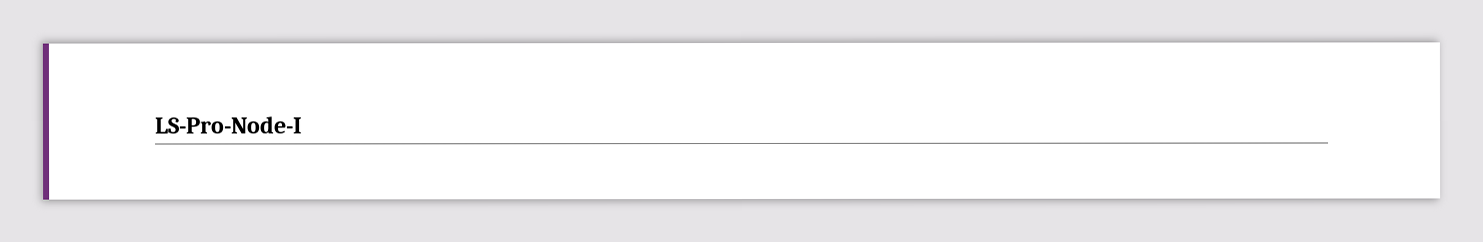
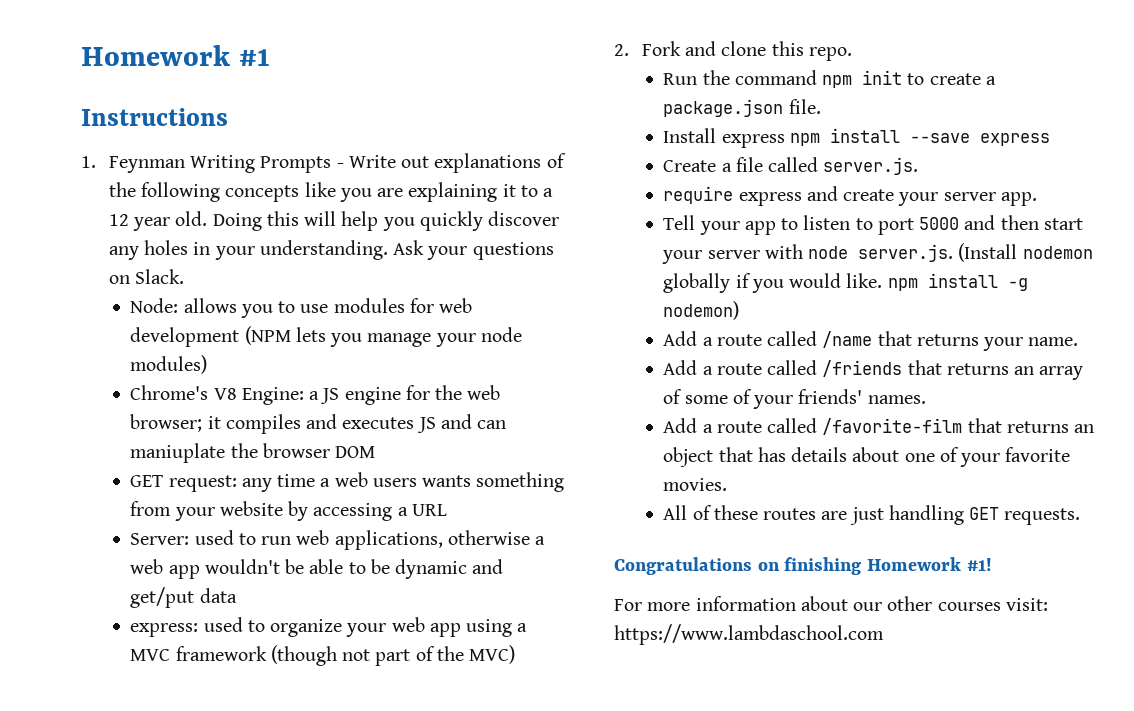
[154,116,303,134] LS-Pro-Node-I -> [81,45,270,66] [81,108,228,126] [81,153,566,173] [108,182,554,202] [108,211,560,231] [108,240,554,260] [108,269,185,284] [130,298,473,318] [130,326,522,347] [130,355,208,374] [130,385,501,405] [130,414,507,434] [130,443,376,463] [130,472,565,492] [130,501,447,521] [130,530,546,550] [130,559,504,579] [130,587,237,608] [130,617,528,637] [130,645,516,666] [614,41,852,61] [663,70,996,88] [663,99,821,117] [663,128,1050,148] [663,157,919,175] [663,186,1037,206] [663,215,1083,235] [662,243,1093,264] [663,273,1028,293] [663,301,740,320] [663,331,1079,351] [663,360,1084,380] [663,389,926,409] [663,418,1095,435] [663,447,1071,467] [663,478,728,491] [663,505,1081,525] [614,557,992,575] [614,596,1048,611] [614,624,884,645] Homework #1 // Instructions // 1. Feynman Writing Prompts - Write out explanations of the following concepts like you are explaining it to a 12 year old. Doing this will help you quickly discover any holes in your understanding. Ask your questions on Slack. // Node: allows you to use modules for web development (NPM lets you manage your node modules) // Chrome's V8 Engine: a JS engine for the web browser; it compiles and executes JS and can maniuplate the browser DOM // GET request: any time a web users wants something from your website by accessing a URL // Server: used to run web applications, otherwise a web app wouldn't be able to be dynamic and get/put data // express: used to organize your web app using a MVC framework (though not part of the MVC) // 2. Fork and clone this repo. // Run the command npm init to create a package.json file. // Install express npm install --save express // Create a file called server.js. // require express and create your server app. // Tell your app to listen to port 5000 and then start your server with node server.js. (Install nodemon globally if you would like. npm install -g nodemon) // Add a route called /name that returns your name. // Add a route called /friends that returns an array of some of your friends' names. // Add a route called /favorite-film that returns an object that has details about one of your favorite movies. // All of these routes are just handling GET requests. // Congratulations on finishing Homework #1! // For more information about our other courses visit: https://www.lambdaschool.com

